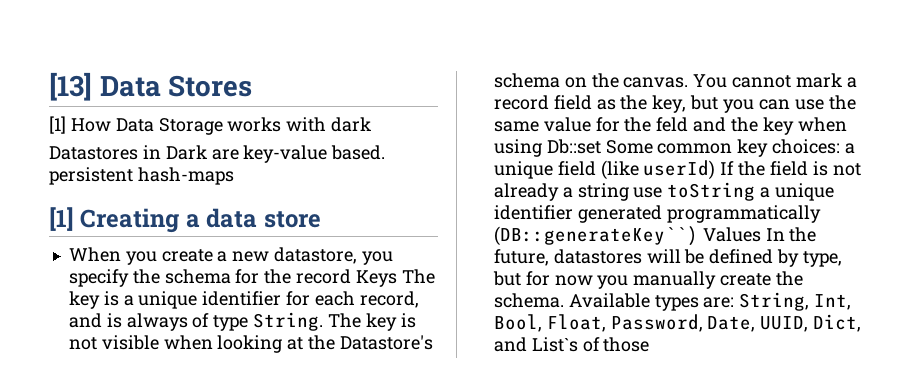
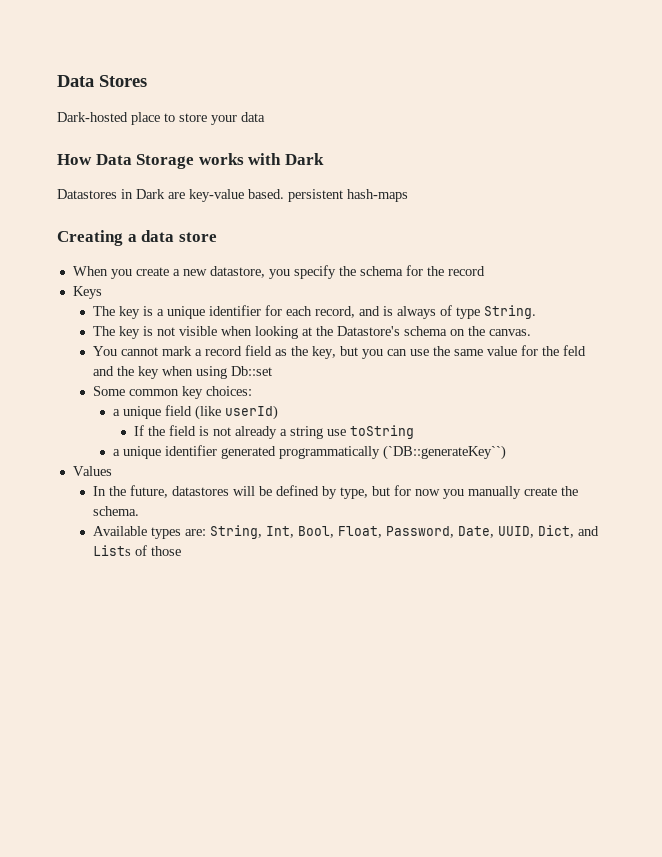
[49,72,92,101] [13] -> (57, 81) none
[49,116,66,134] [1] -> [57,112,265,125] Dark-hosted place to store your data //
[331,117,372,132] dark -> [284,153,324,165] Dark
[49,207,74,231] [1] -> (408, 195) none
(352, 276) none -> (485, 271) //
(397, 278) none -> (102, 292) //
(324, 321) none -> (537, 312) //
(689, 82) none -> (532, 332) //
(601, 146) none -> (273, 371) //
(841, 146) none -> (253, 391) //
(716, 170) none -> (279, 412) //
(756, 191) none -> (414, 432) //
[493,226,698,246] (DB::generateKey``) -> [383,445,507,460] (`DB::generateKey``) //
(761, 234) none -> (112, 471) //
(564, 300) none -> (140, 511) //
[531,337,578,352] List`s -> [93,545,132,556] Lists

